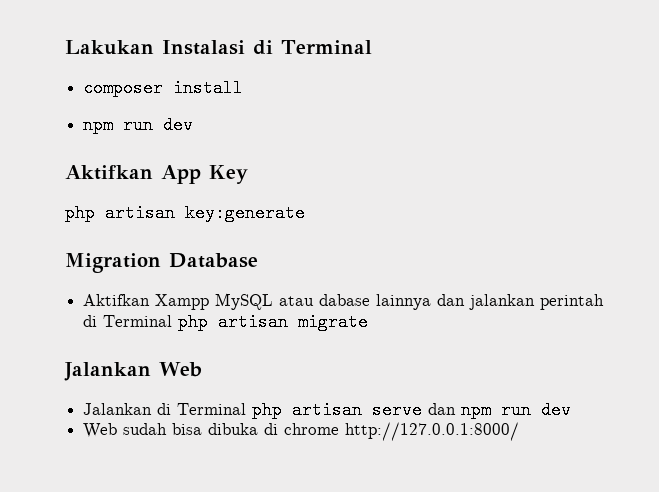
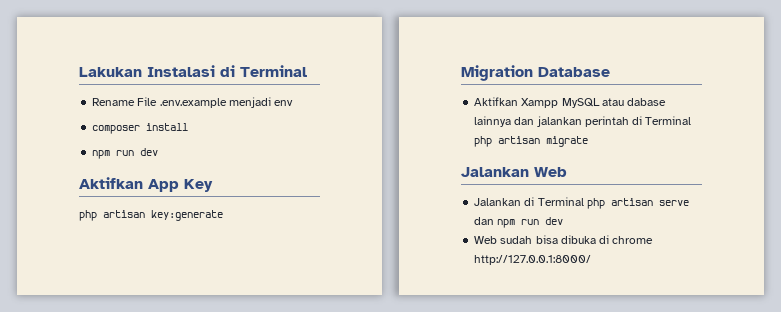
(372, 47) none -> [92,97,294,108] // Rename File .env.example menjadi env

